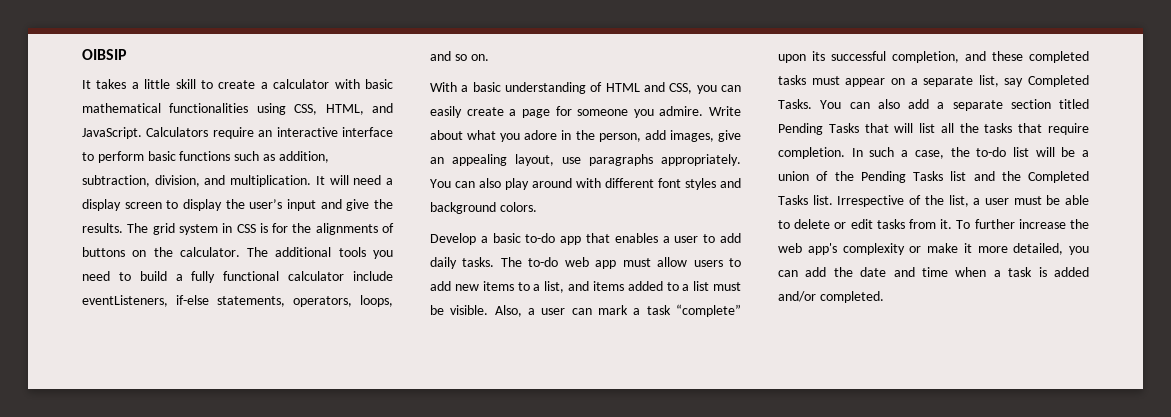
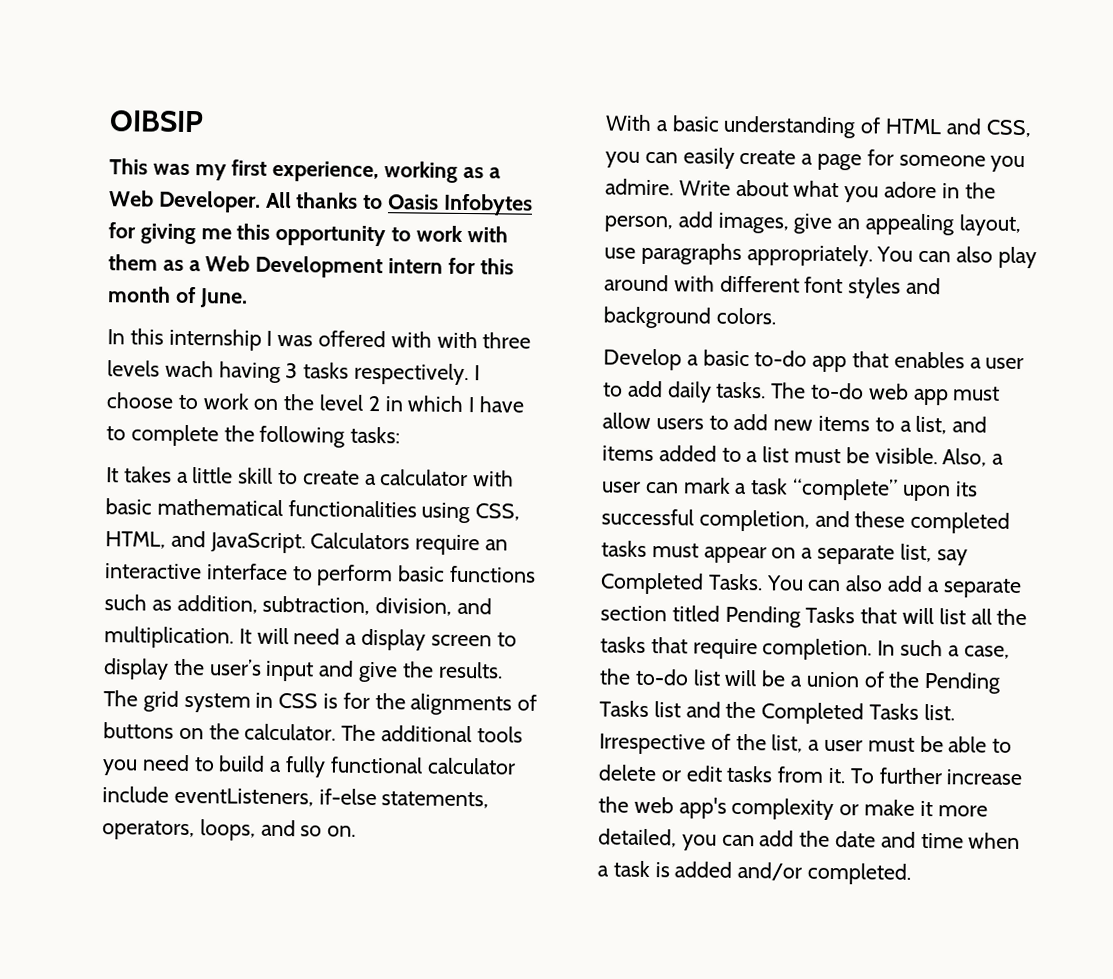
(127, 54) none -> [109,158,501,183] [109,190,533,216] [108,222,508,247] [108,254,514,279] [108,286,248,308] [107,328,532,351] [107,360,480,386] [106,392,526,413] [106,424,401,448] // This was my first experience, working as a Web Developer. All thanks to Oasis Infobytes for giving me this opportunity to work with them as a Web Development intern for this month of June. // In this internship I was offered with with three levels wach having 3 tasks respectively. I choose to work on the level 2 in which I have to complete the following tasks:

